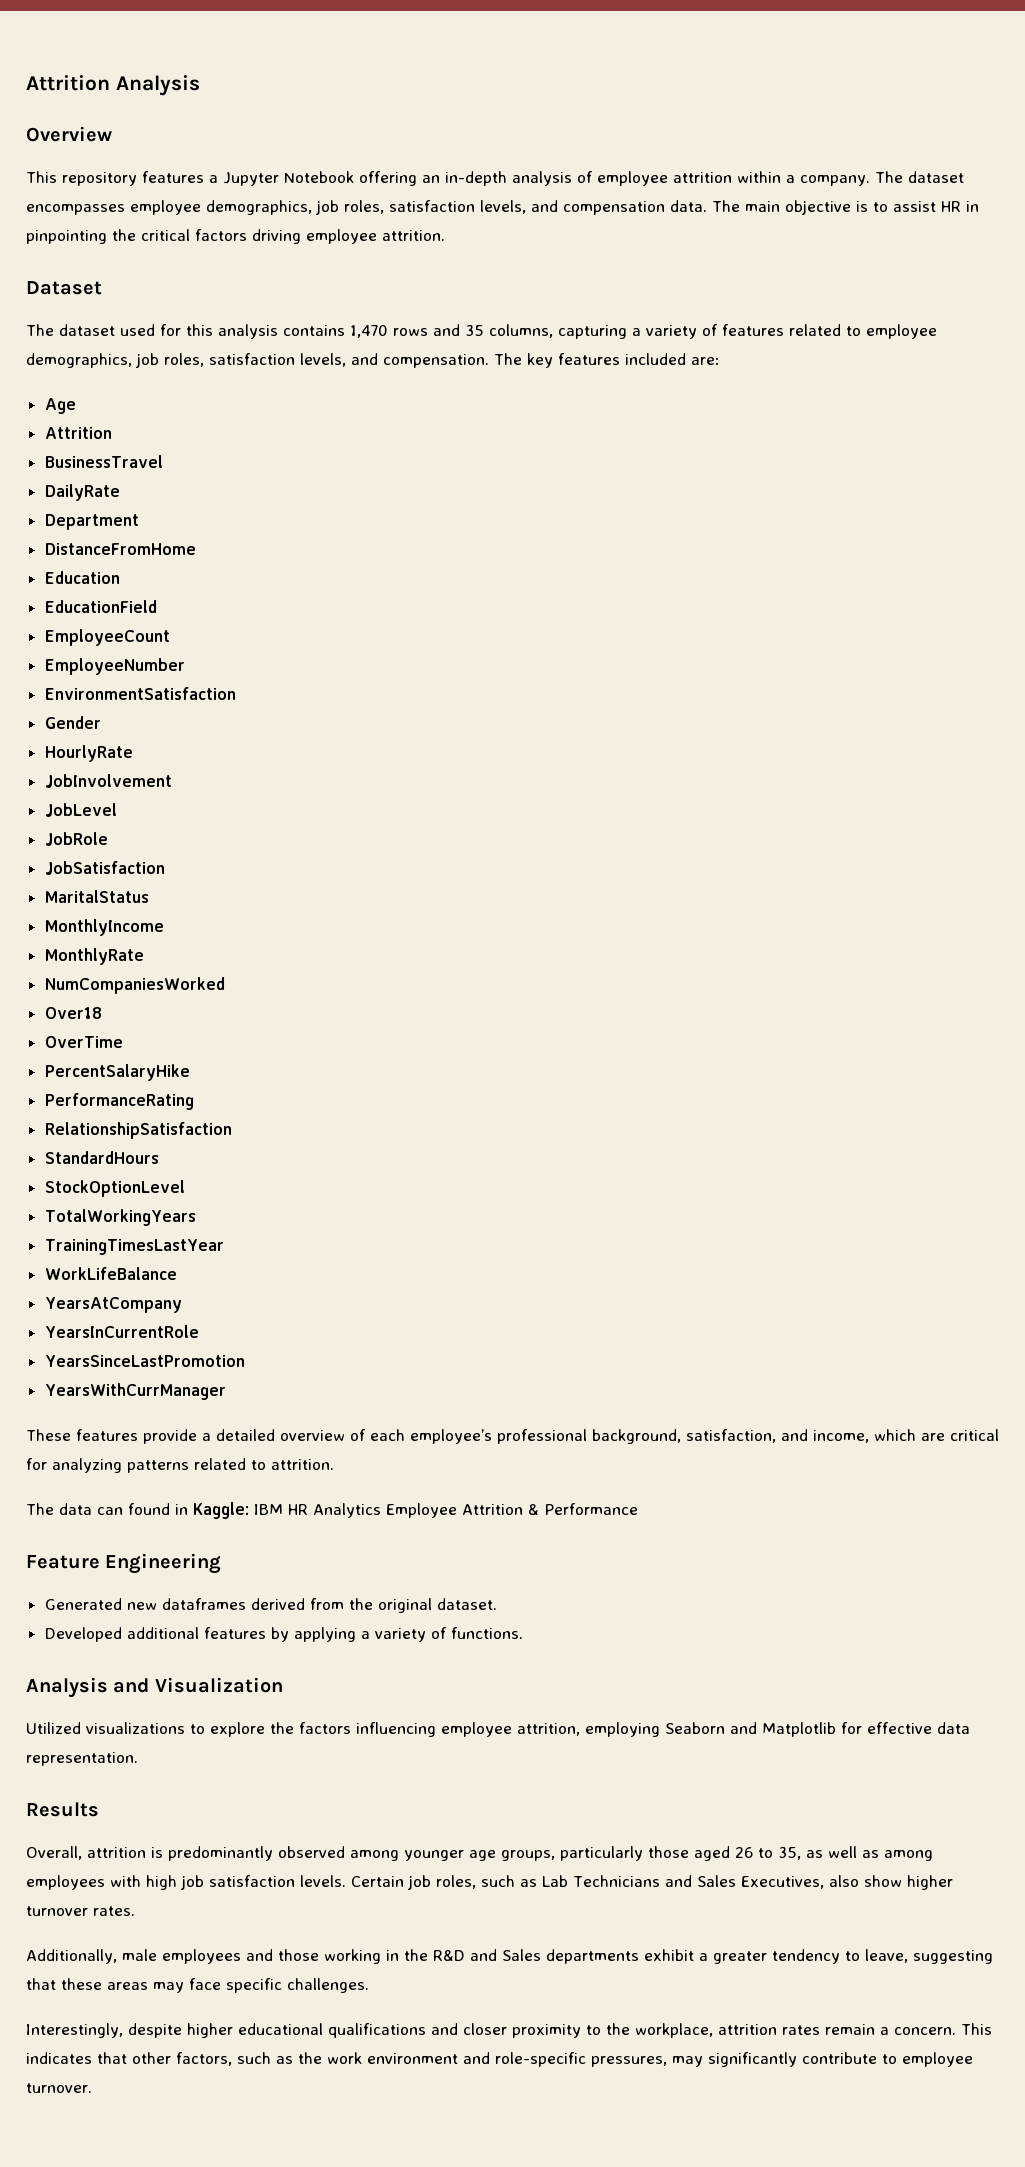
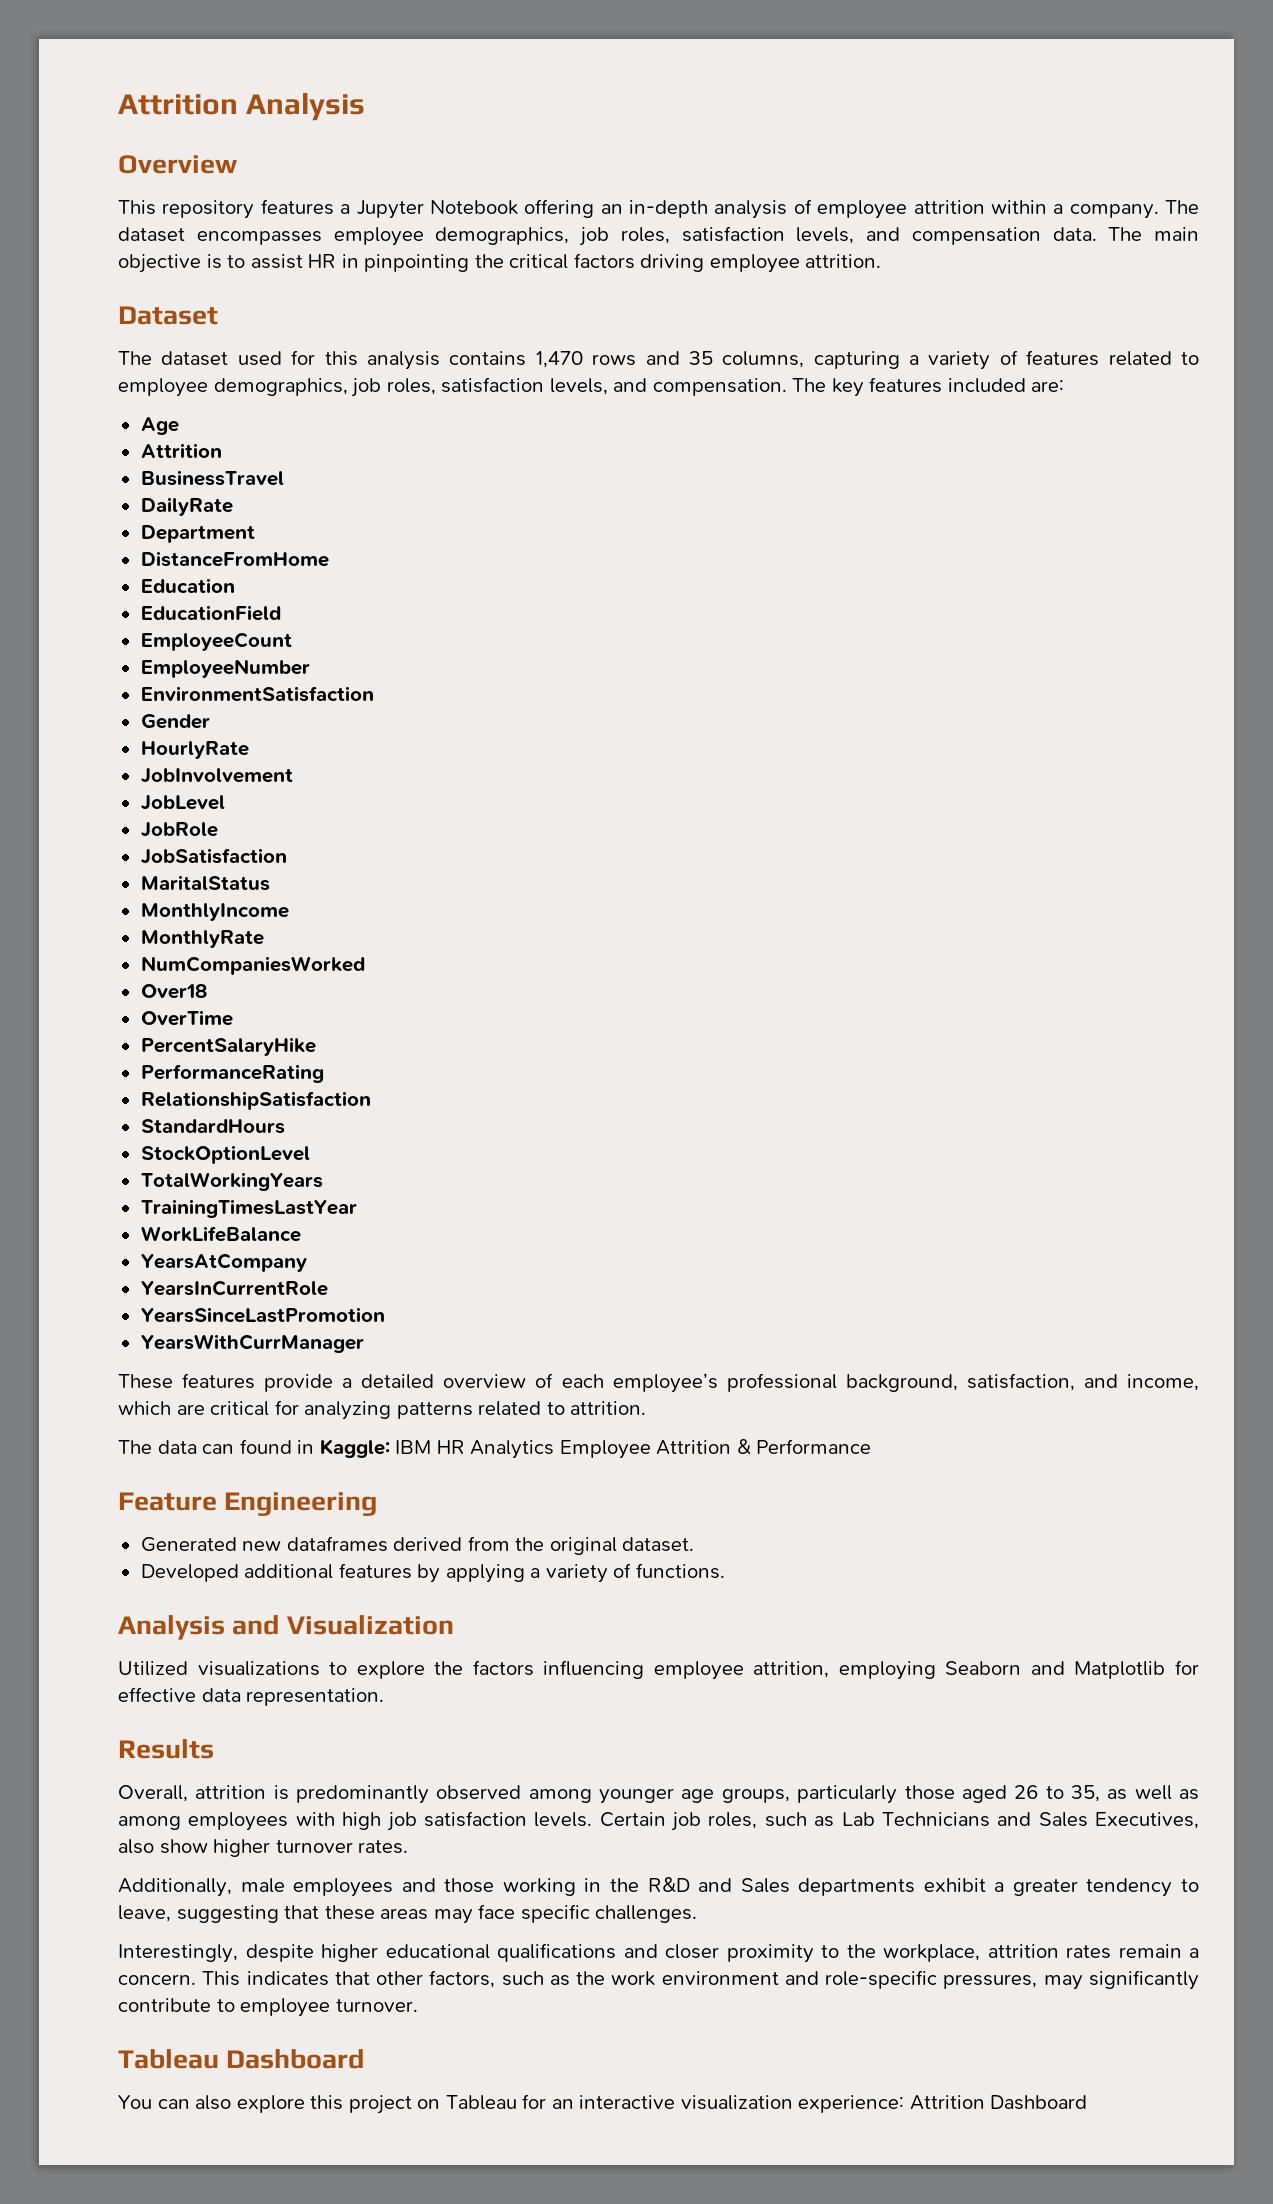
(92, 2088) none -> [118,2049,365,2069] [118,2094,1088,2114] // Tableau Dashboard // You can also explore this project on Tableau for an interactive visualization experience: Attrition Dashboard

